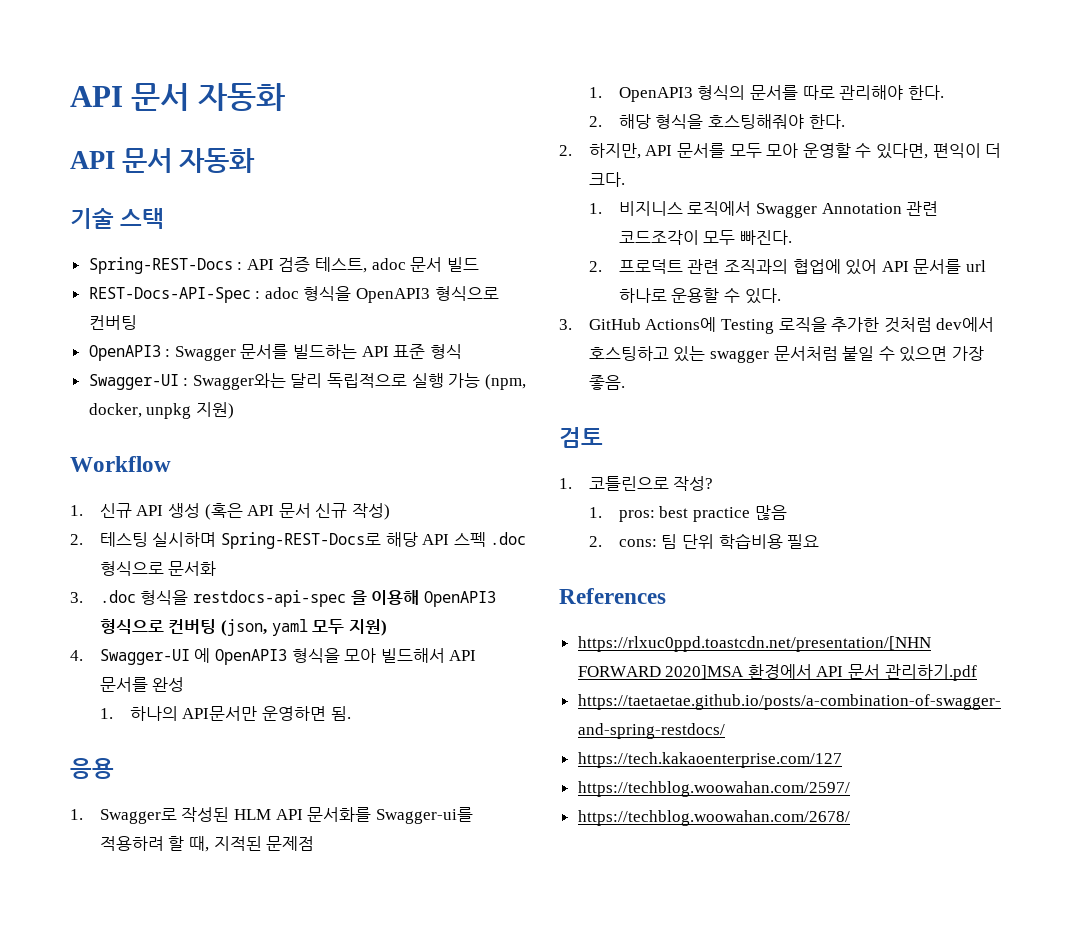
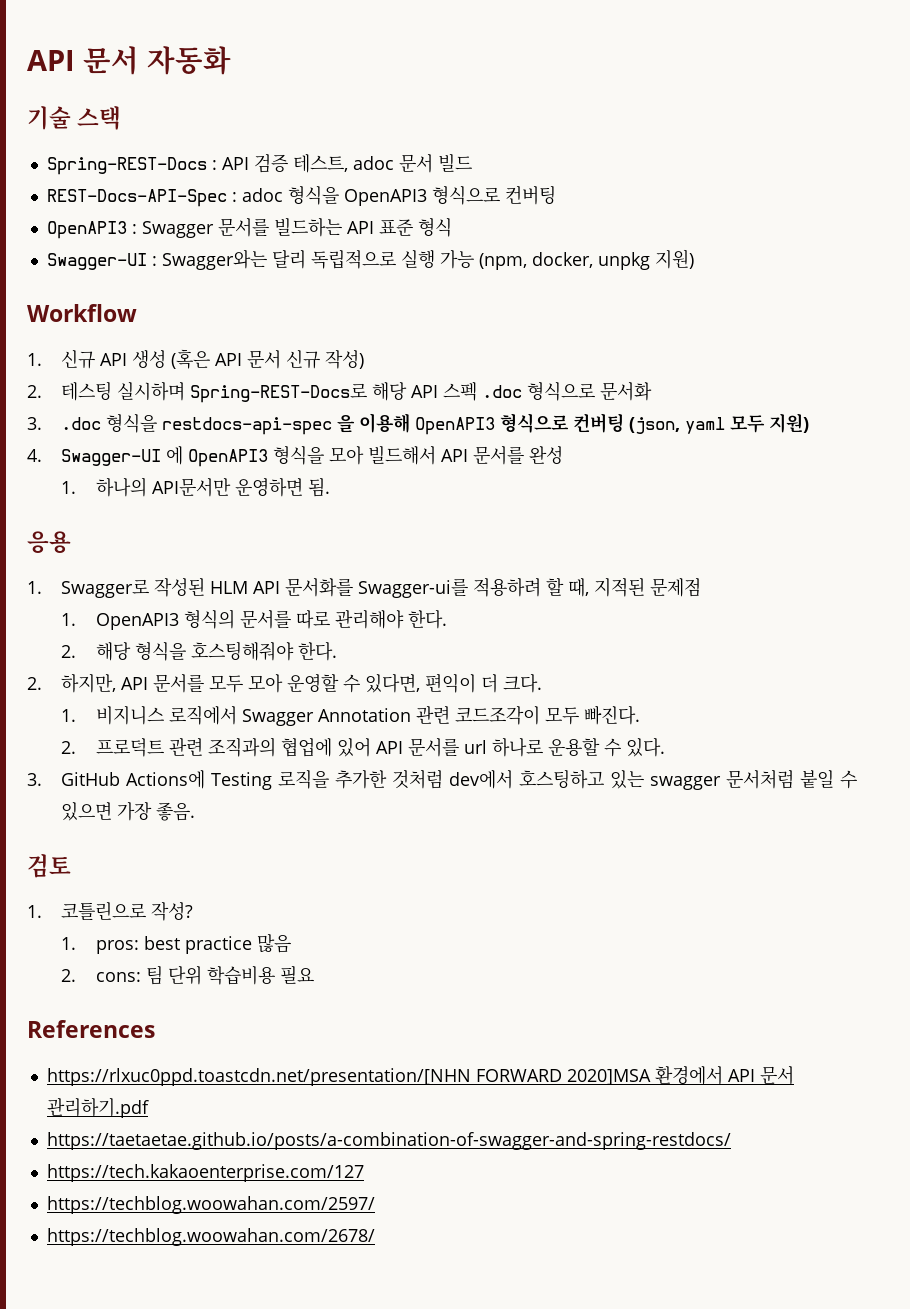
[70,83,285,111] [70,148,256,173] API 문서 자동화 // API 문서 자동화 -> [27,46,231,75] API 문서 자동화

